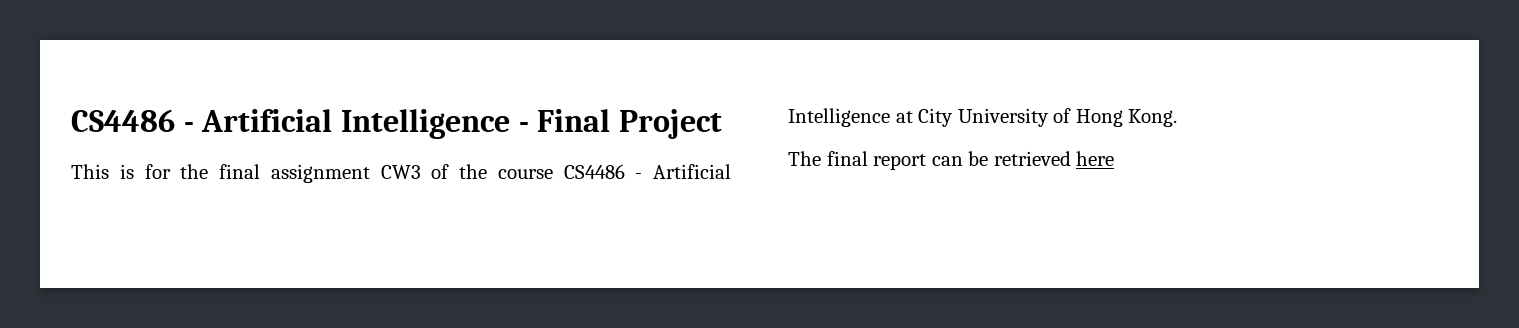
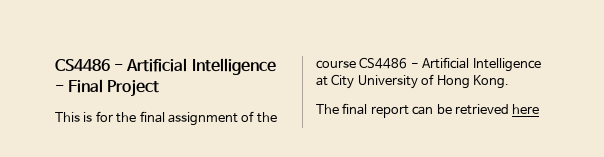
[380,165,421,179] CW3 -> (238, 119) none

